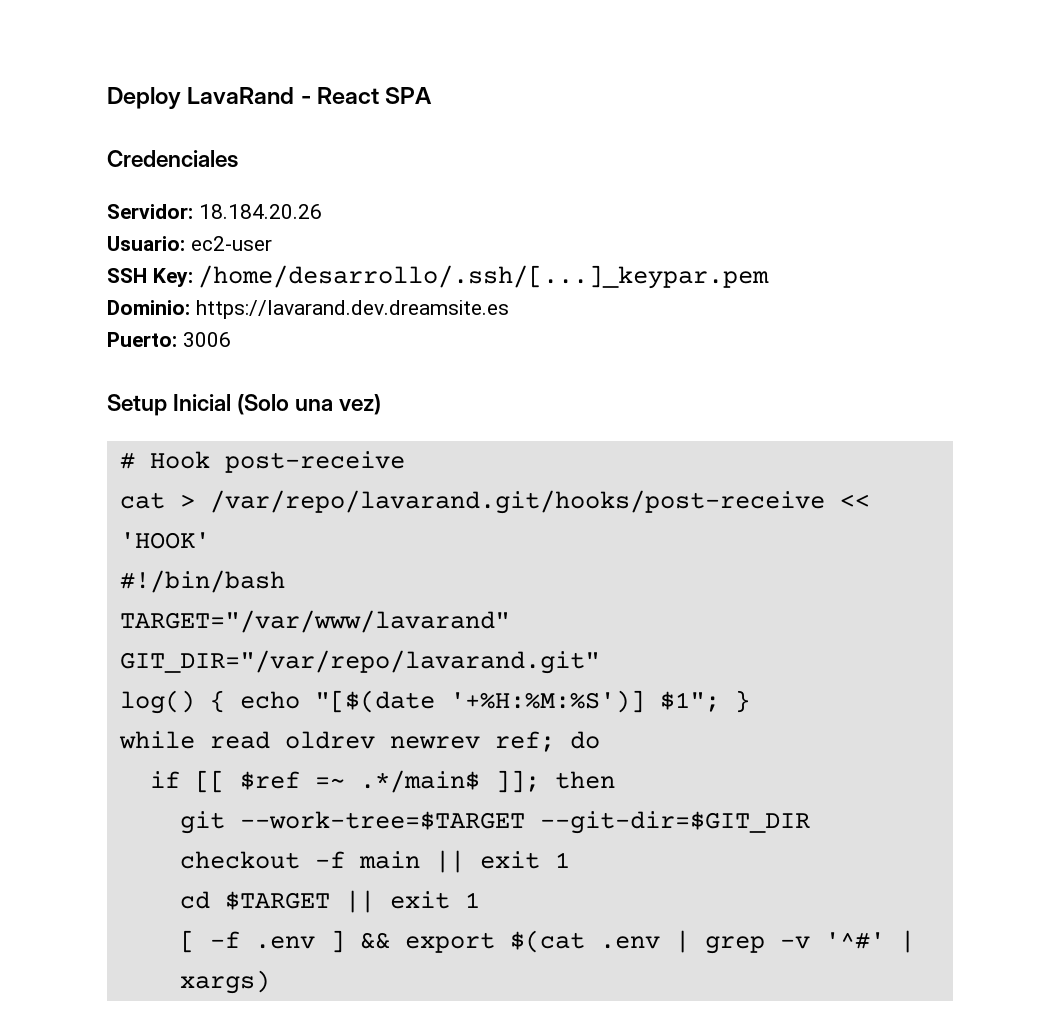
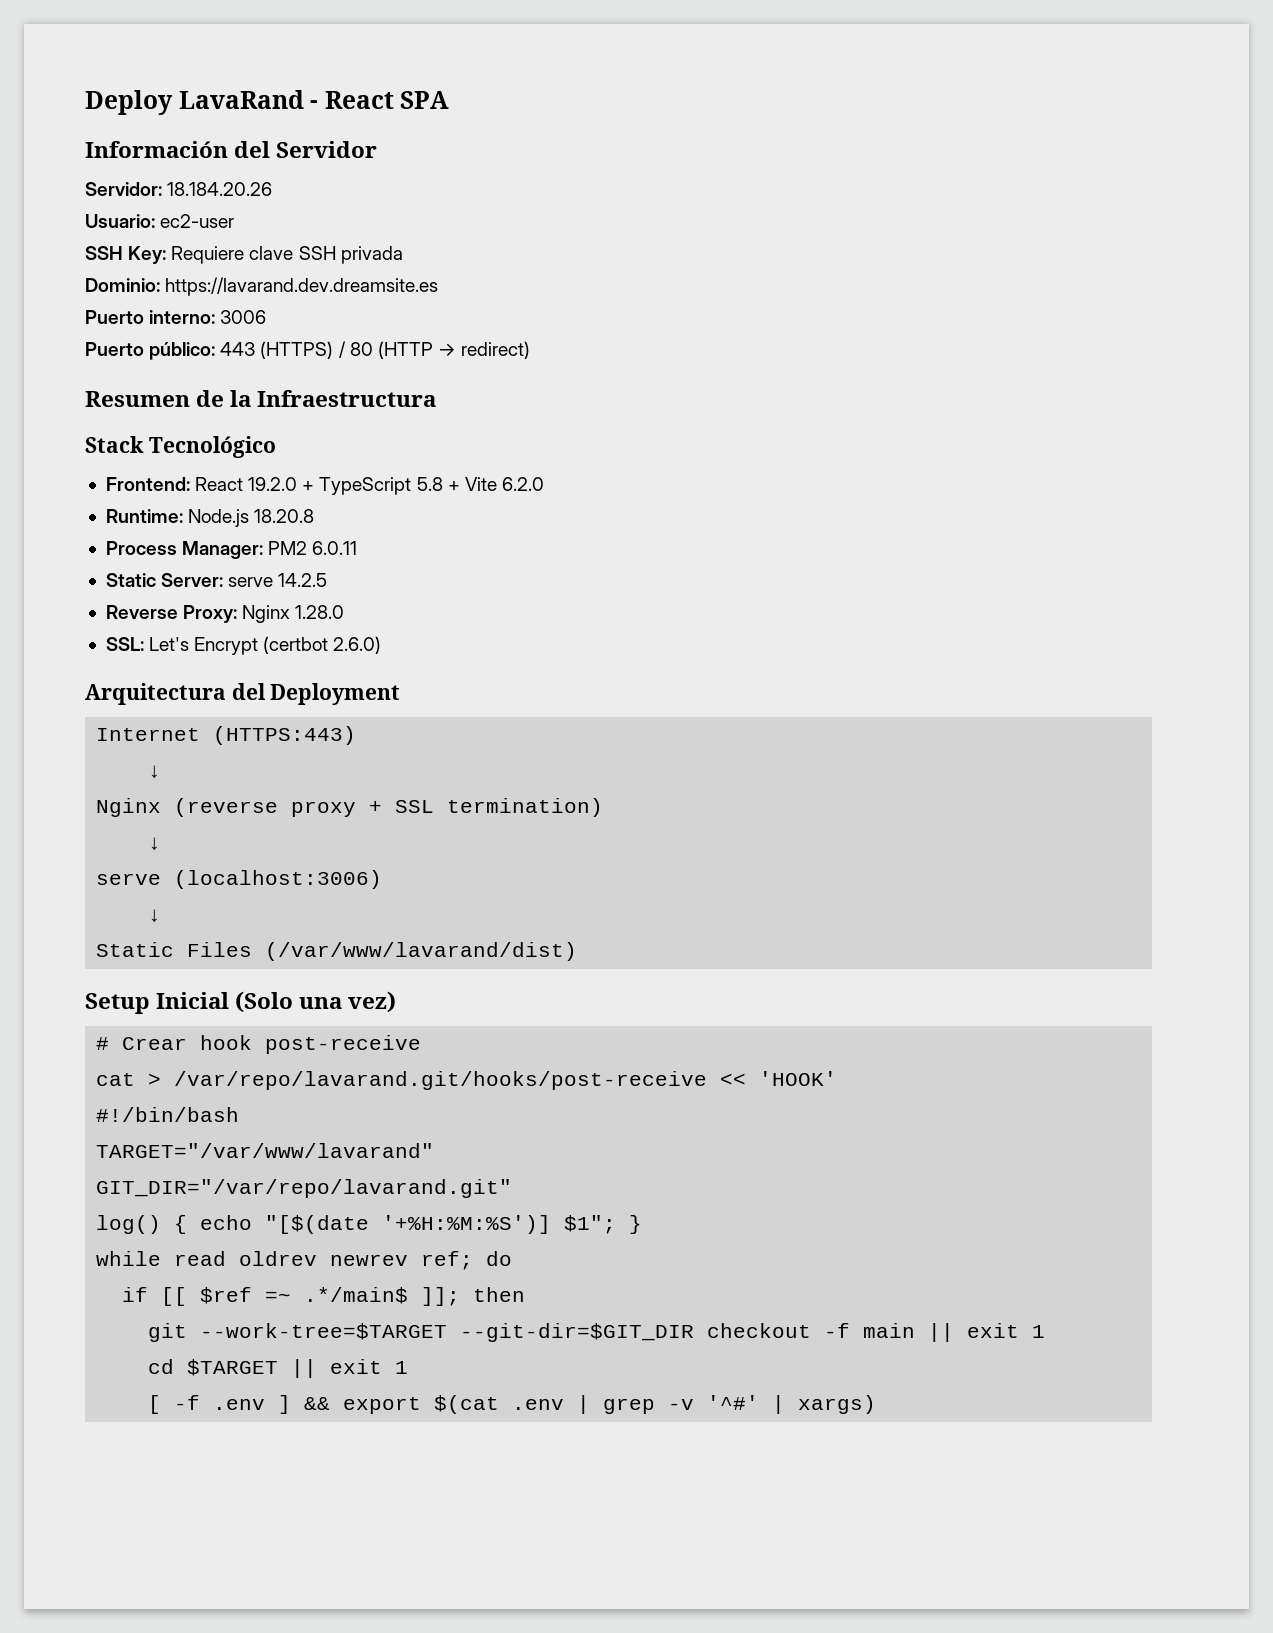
[107,150,238,168] Credenciales -> [85,141,378,158] Información del Servidor
[198,265,770,289] /home/desarrollo/.ssh/[...]_keypar.pem -> [171,246,403,264] Requiere clave SSH privada
[107,332,177,347] Puerto: -> [85,310,216,324] Puerto interno:
(231, 339) none -> [85,341,531,360] [85,390,437,407] [85,436,276,458] [105,477,544,495] [105,509,315,527] [105,541,358,559] [105,573,328,587] [105,605,345,623] [105,636,382,655] [85,683,401,705] [96,726,357,745] [148,765,162,778] [96,798,604,817] [148,837,162,850] [96,870,383,889] [148,909,162,922] [96,942,578,961] // Puerto público: 443 (HTTPS) / 80 (HTTP → redirect) // Resumen de la Infraestructura // Stack Tecnológico // Frontend: React 19.2.0 + TypeScript 5.8 + Vite 6.2.0 // Runtime: Node.js 18.20.8 // Process Manager: PM2 6.0.11 // Static Server: serve 14.2.5 // Reverse Proxy: Nginx 1.28.0 // SSL: Let's Encrypt (certbot 2.6.0) // Arquitectura del Deployment // Internet (HTTPS:443) // ↓ // Nginx (reverse proxy + SSL termination) // ↓ // serve (localhost:3006) // ↓ // Static Files (/var/www/lavarand/dist)
[149,451,210,469] Hook -> [122,1035,253,1050] Crear hook

